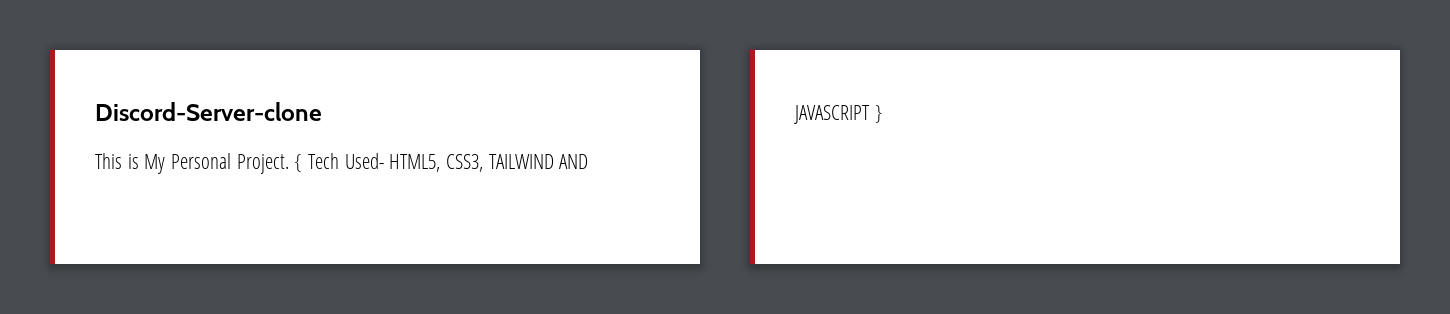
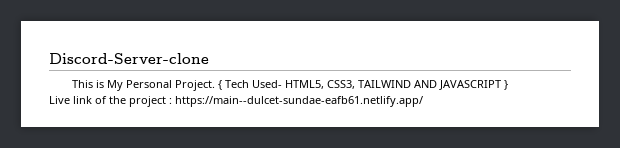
(883, 114) none -> [49,96,423,107] // Live link of the project : https://main--dulcet-sundae-eafb61.netlify.app/

